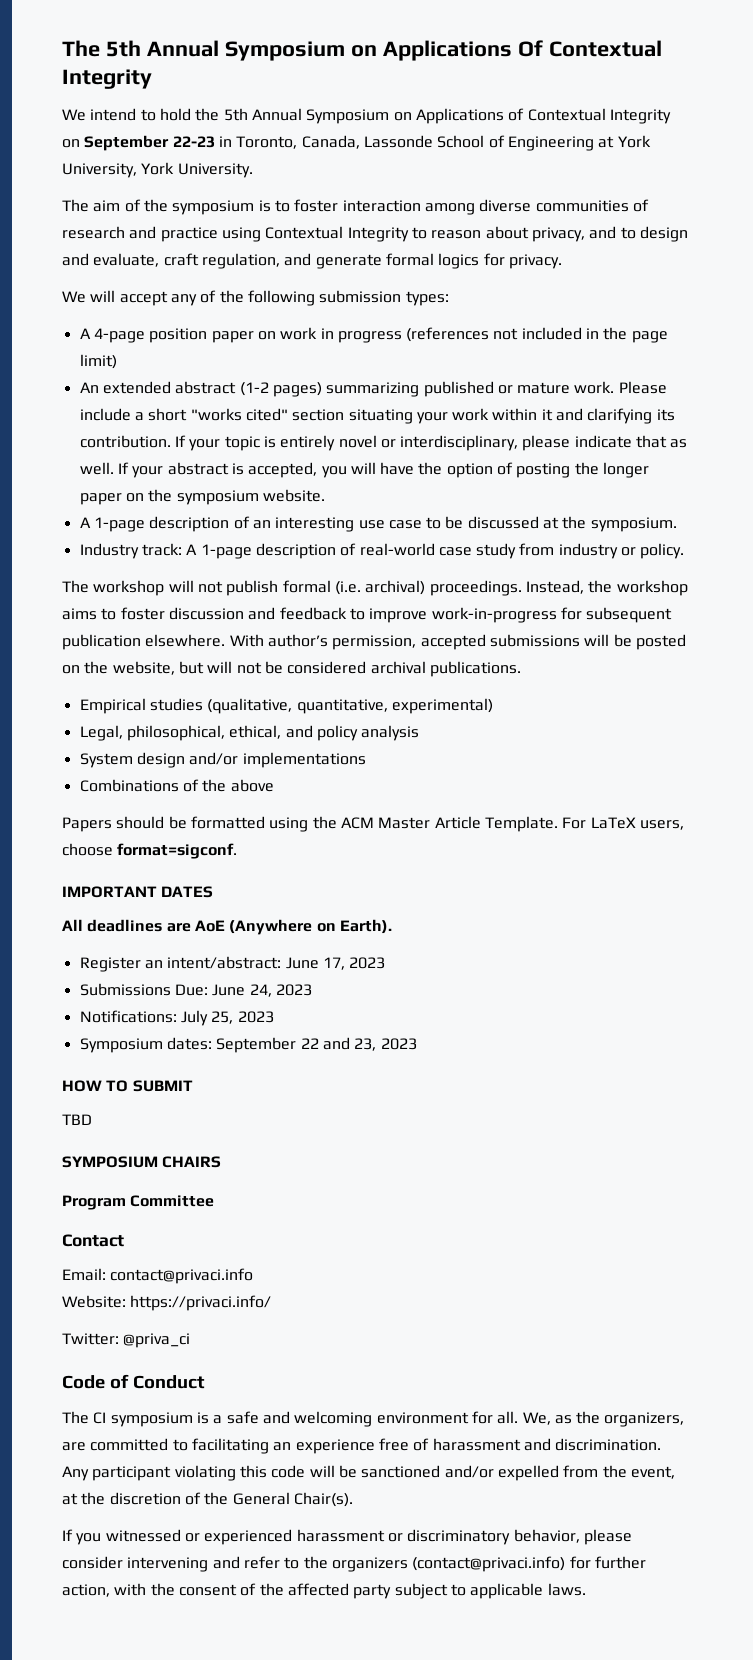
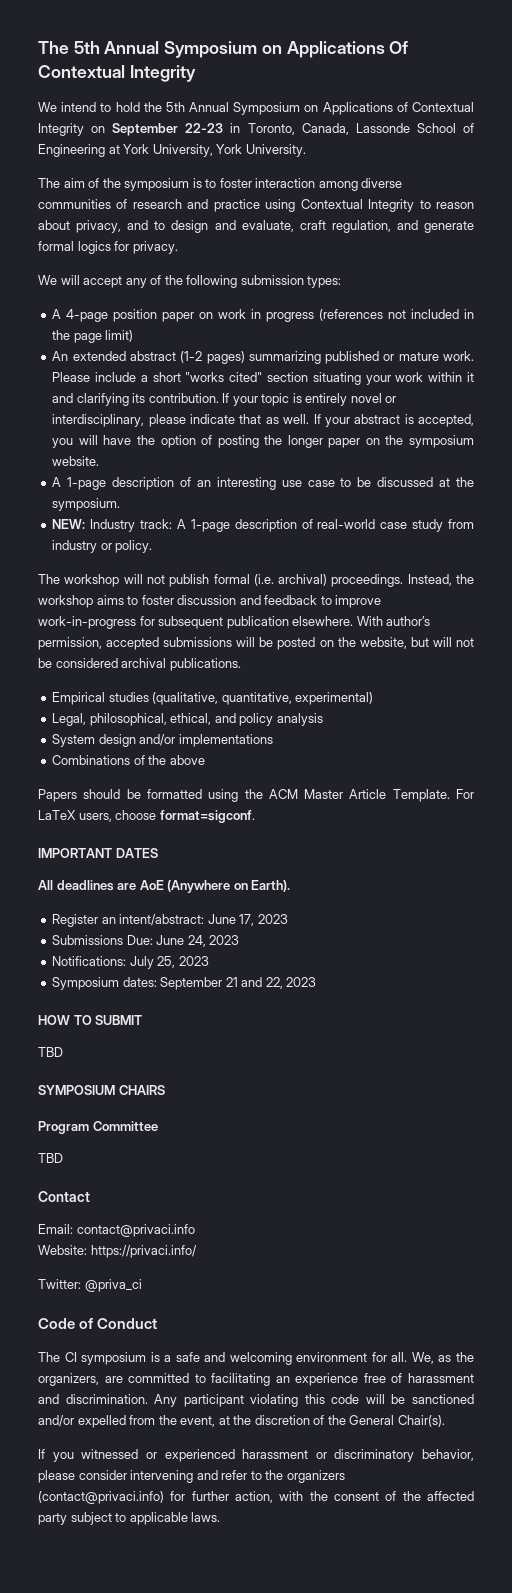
(677, 524) none -> [52,519,86,529] NEW:
[300,1037,377,1051] 22 and 23, -> [225,977,283,989] 21 and 22,
(215, 1201) none -> [38,1153,63,1163] // TBD

